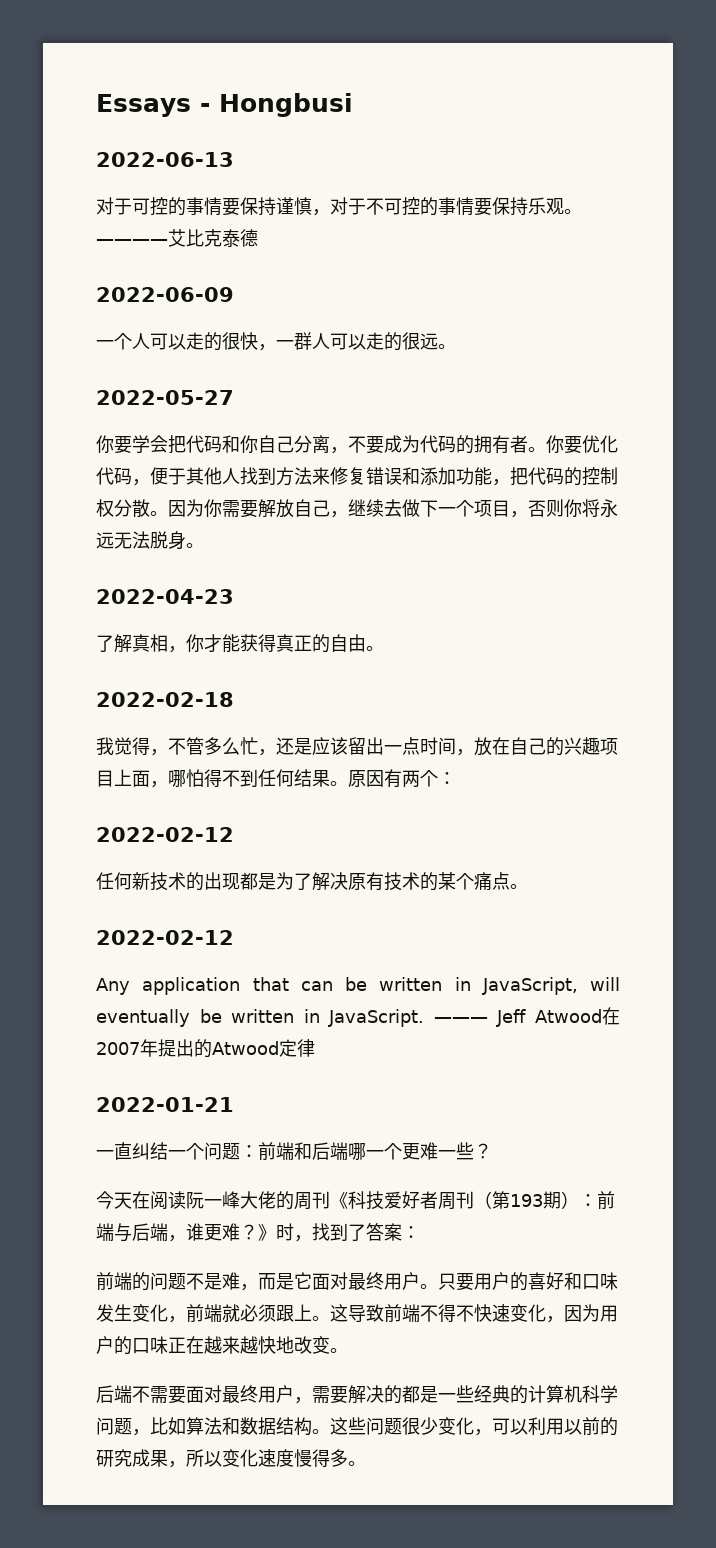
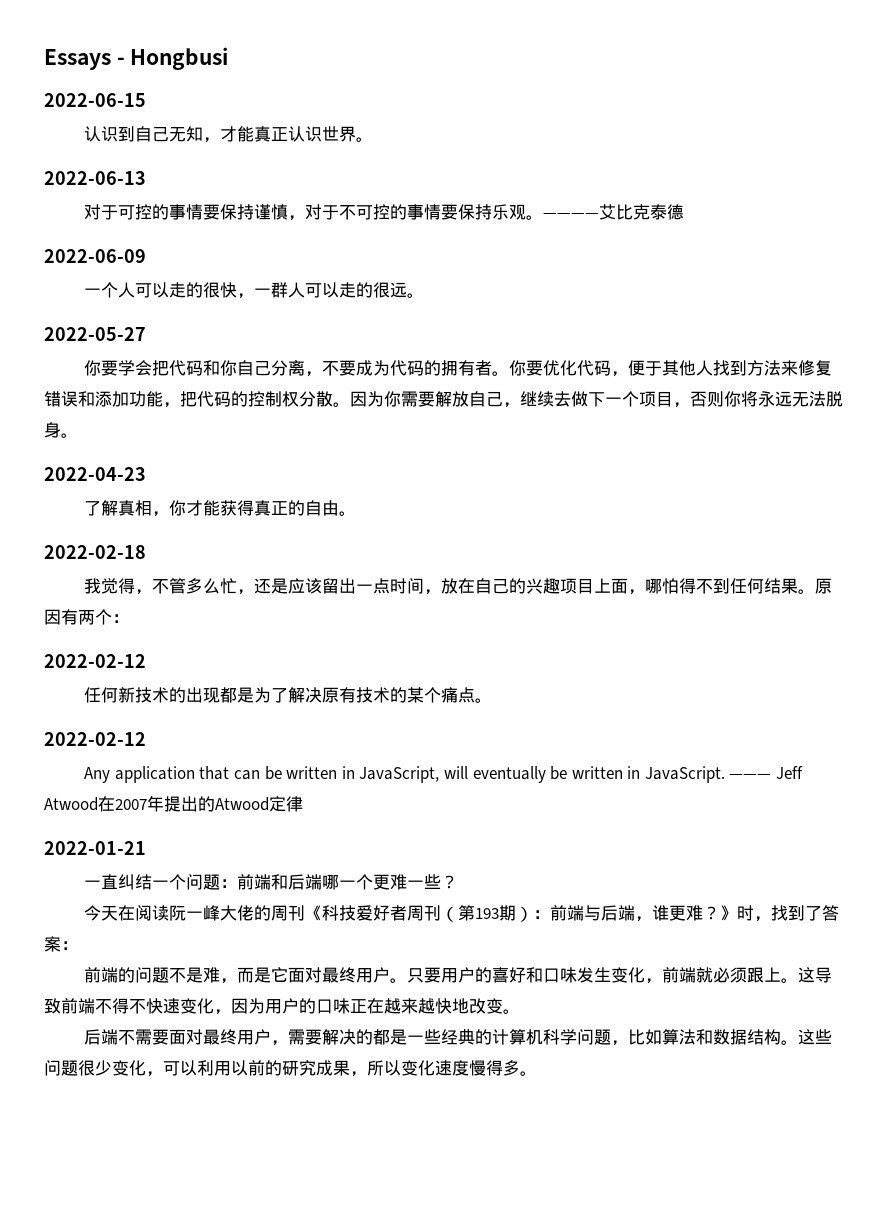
(353, 105) none -> [44,93,146,107] [84,126,374,143] // 2022-06-15 // 认识到自己无知，才能真正认识世界。

